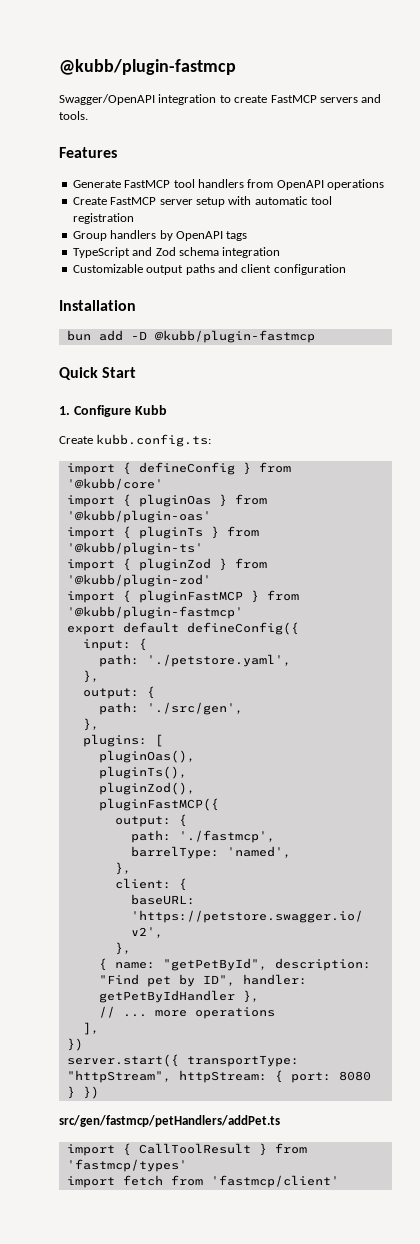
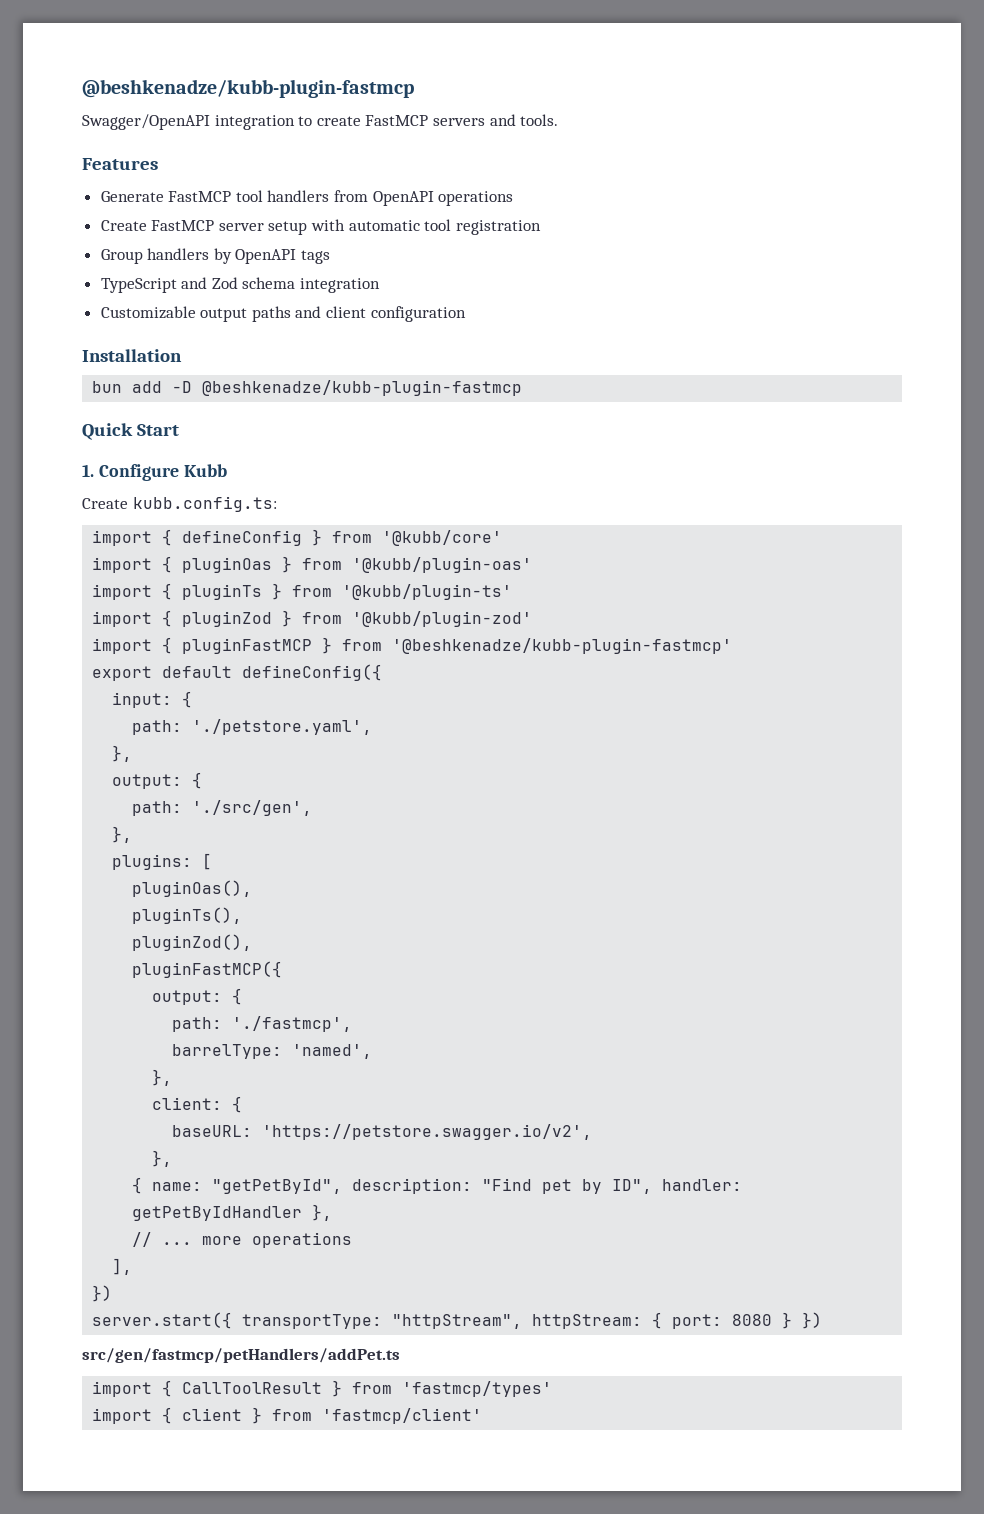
[59,59,236,75] @kubb/plugin-fastmcp -> [82,79,414,98] @beshkenadze/kubb-plugin-fastmcp
[154,330,315,343] @kubb/plugin-fastmcp -> [202,380,523,396] @beshkenadze/kubb-plugin-fastmcp
[66,606,243,619] '@kubb/plugin-fastmcp' -> [392,638,733,654] '@beshkenadze/kubb-plugin-fastmcp'
[122,1175,163,1186] fetch -> [162,1407,263,1424] { client }

